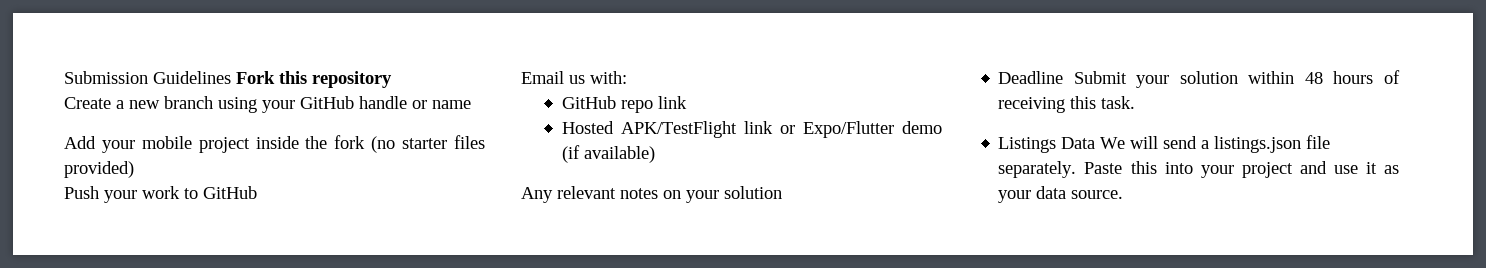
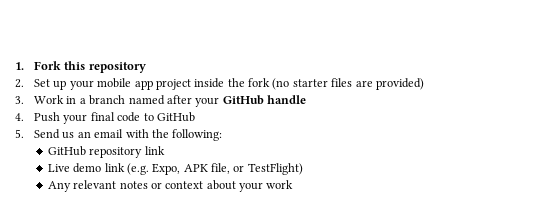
[64,71,231,84] Submission Guidelines -> [15,62,24,70] 1.
[64,96,471,113] [64,136,96,149] Create a new branch using your GitHub handle or name // Add -> [15,79,67,90] 2. Set up
(192, 142) none -> [134,80,153,90] app
(486, 142) none -> [355,80,373,87] are
[64,186,257,203] [521,71,627,84] [561,96,653,113] Push your work to GitHub // Email us with: // GitHub repo -> [15,95,307,107] [15,112,195,124] [15,129,223,141] [47,146,143,158] 3. Work in a branch named after your GitHub handle // 4. Push your final code to GitHub // 5. Send us an email with the following: // GitHub repository
[561,121,942,138] [561,145,655,163] [521,186,782,203] [998,70,1400,88] [998,96,1136,113] [998,135,1331,153] [998,161,1399,178] [998,186,1124,203] Hosted APK/TestFlight link or Expo/Flutter demo (if available) // Any relevant notes on your solution // Deadline Submit your solution within 48 hours of receiving this task. // Listings Data We will send a listings.json file separately. Paste this into your project and use it as your data source. -> [47,163,303,175] [47,180,294,192] Live demo link (e.g. Expo, APK file, or TestFlight) // Any relevant notes or context about your work

